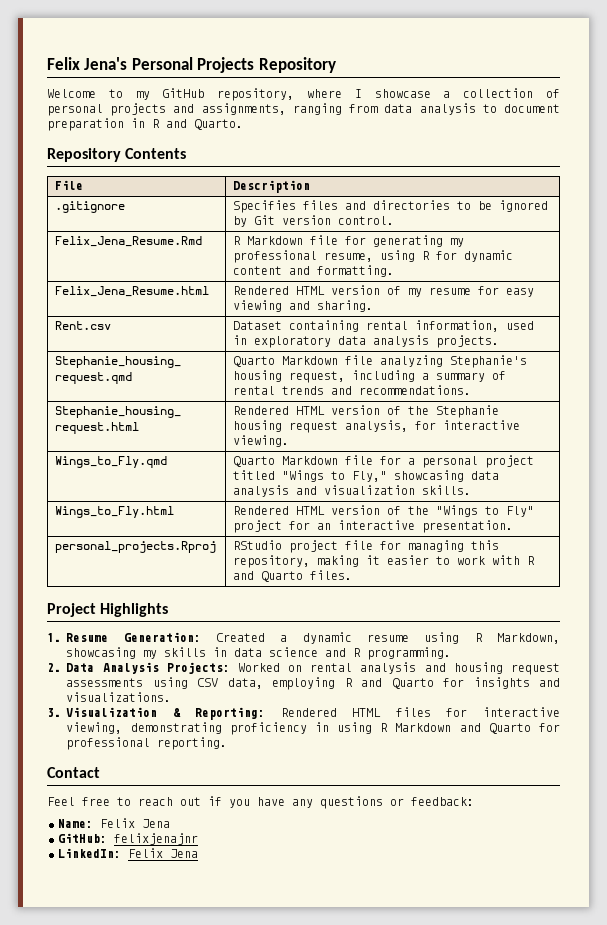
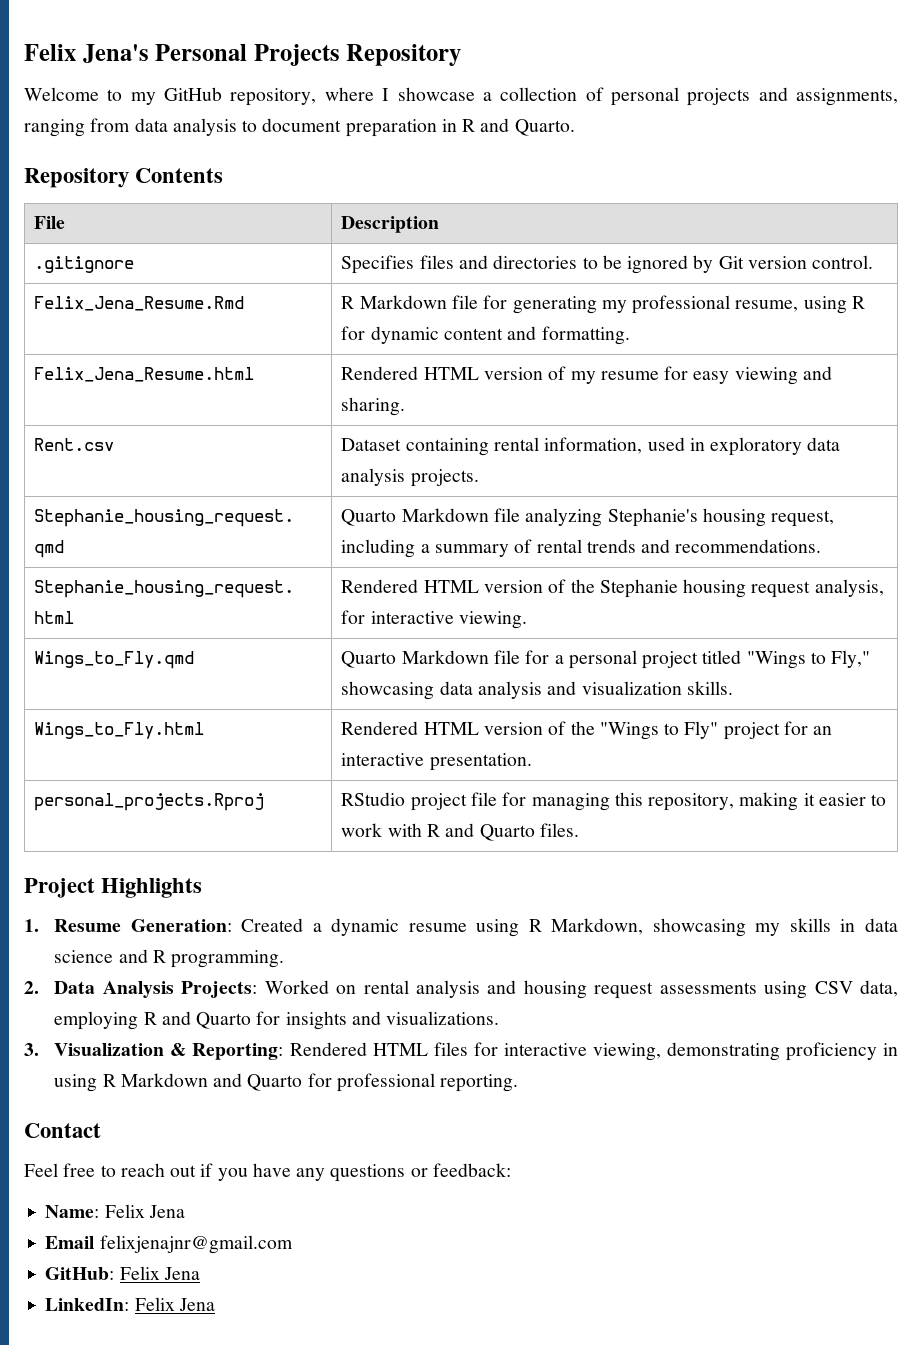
(170, 823) none -> [45,1235,293,1254] // Email felixjenajnr@gmail.com
[114,833,198,845] felixjenajnr -> [119,1266,200,1280] Felix Jena

